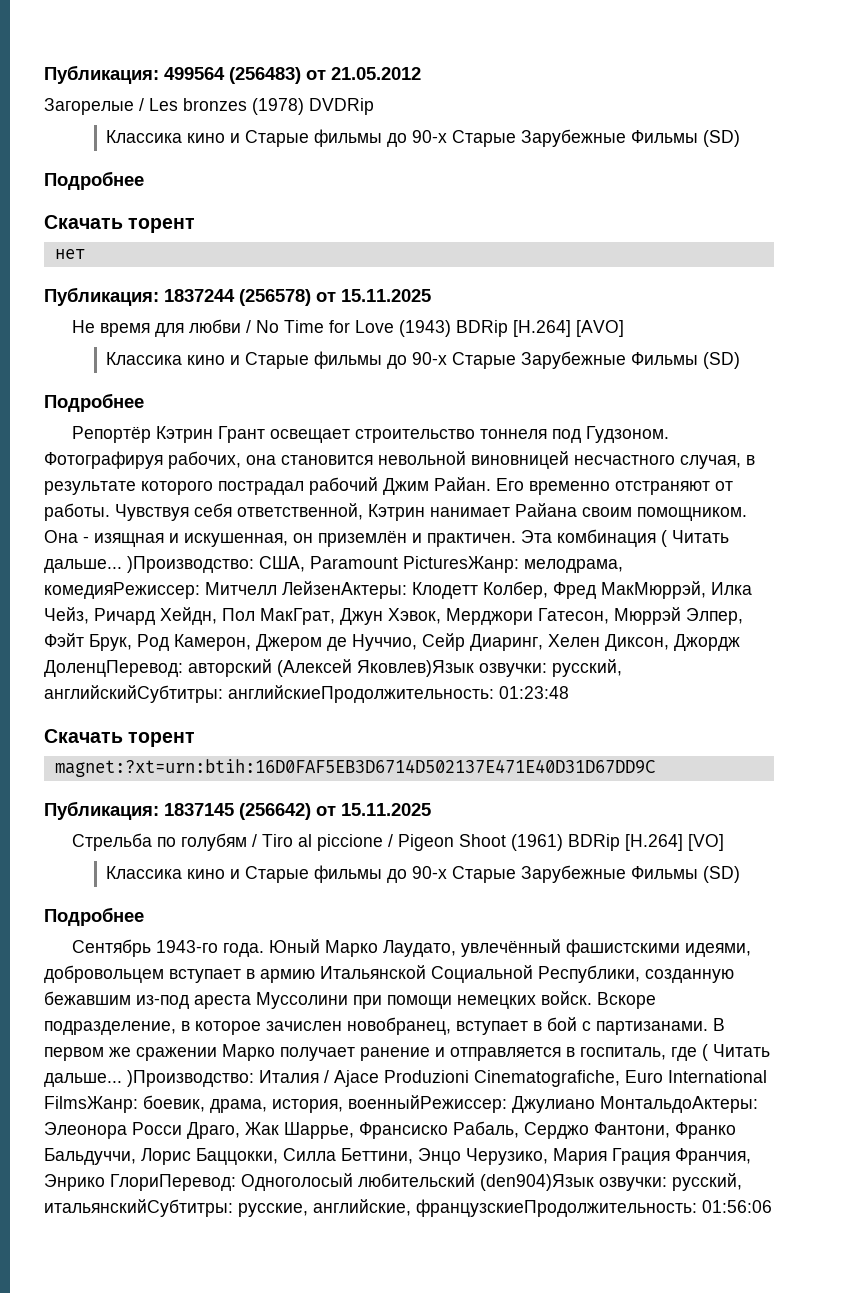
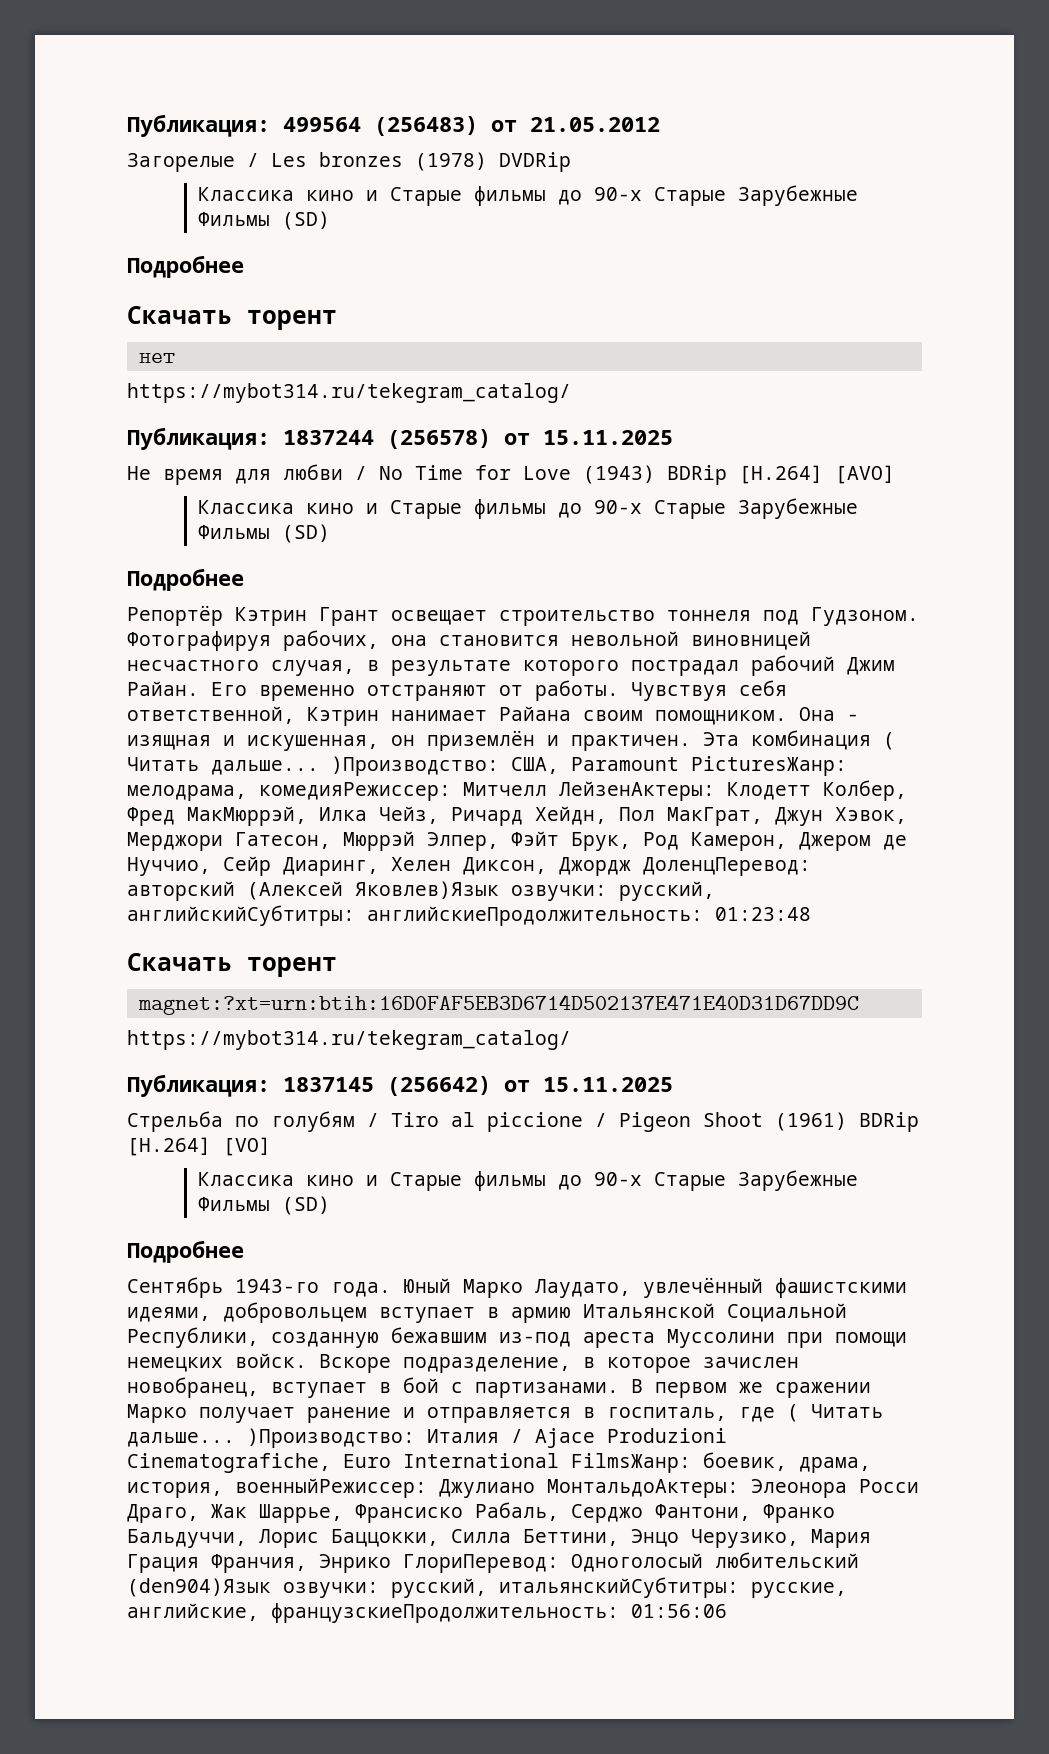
(85, 254) none -> [127,383,571,403] // https://mybot314.ru/tekegram_catalog/
(655, 768) none -> [127,1030,571,1050] // https://mybot314.ru/tekegram_catalog/

